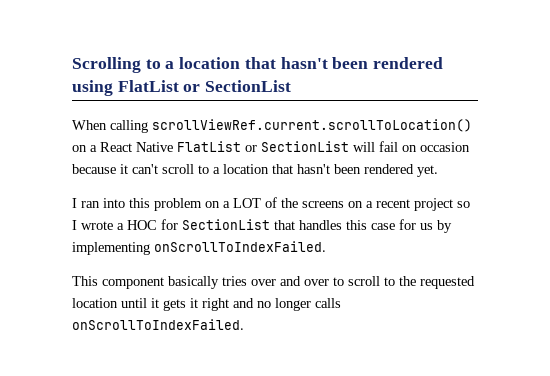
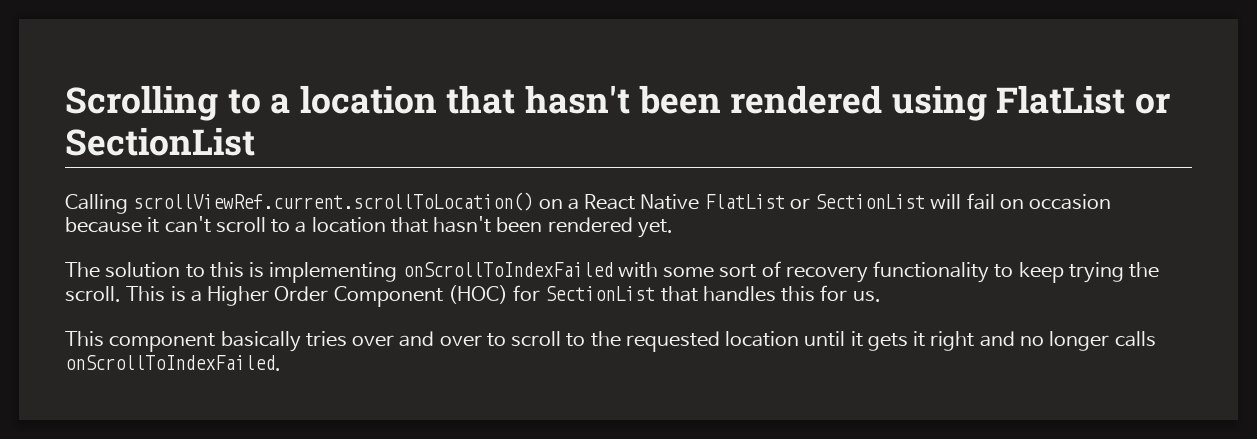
[72,120,148,133] When calling -> [65,194,128,214] Calling
[72,197,470,211] [72,220,157,230] I ran into this problem on a LOT of the screens on a recent project so I wrote a HOC -> [65,261,1160,283] [65,285,508,307] The solution to this is implementing onScrollToIndexFailed with some sort of recovery functionality to keep trying the scroll. This is a Higher Order Component (HOC)
[371,219,452,233] [72,241,326,255] case for us by implementing onScrollToIndexFailed. -> [820,285,881,302] for us.

